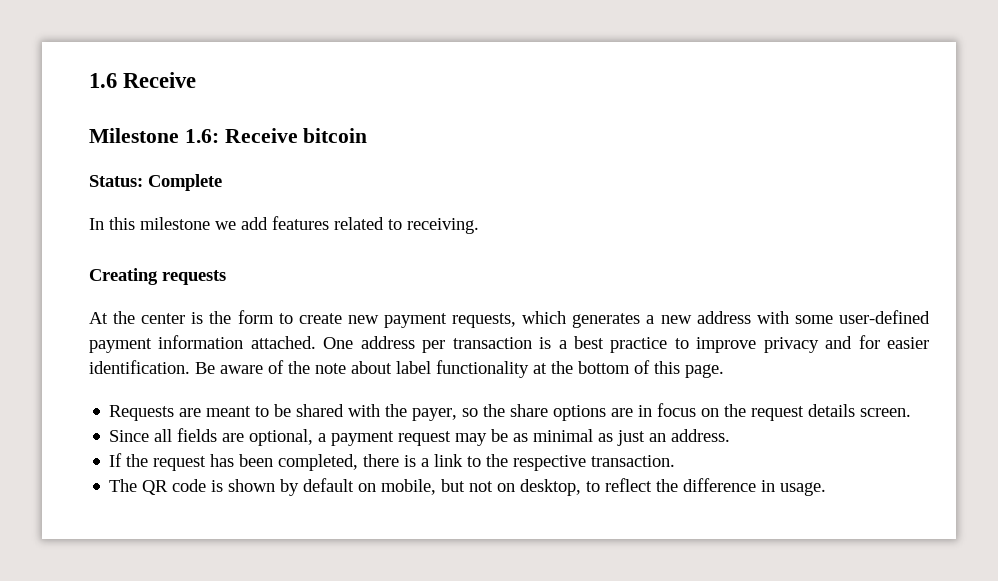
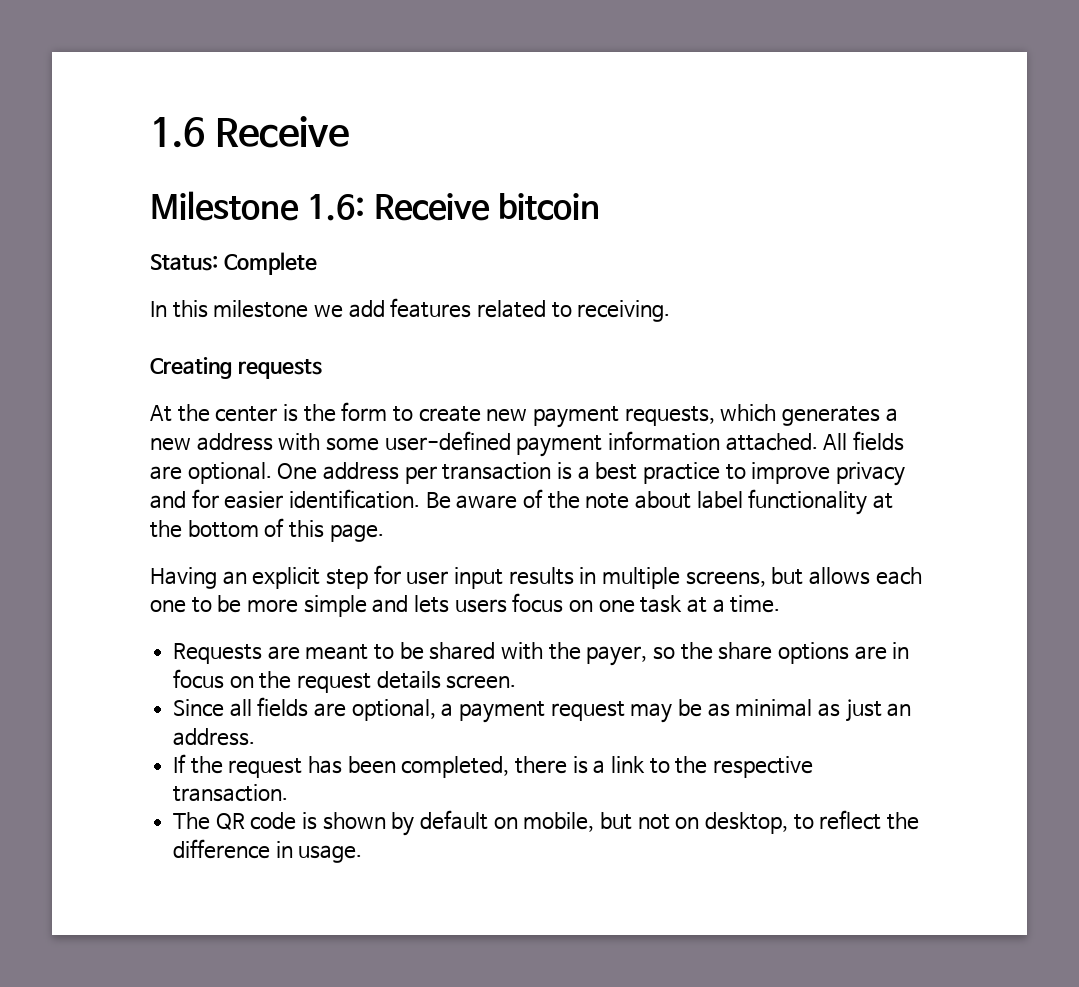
(316, 342) none -> [823,431,904,451] [150,462,272,484] All fields are optional.
(724, 371) none -> [150,565,922,589] [150,593,781,617] // Having an explicit step for user input results in multiple screens, but allows each one to be more simple and lets users focus on one task at a time.

